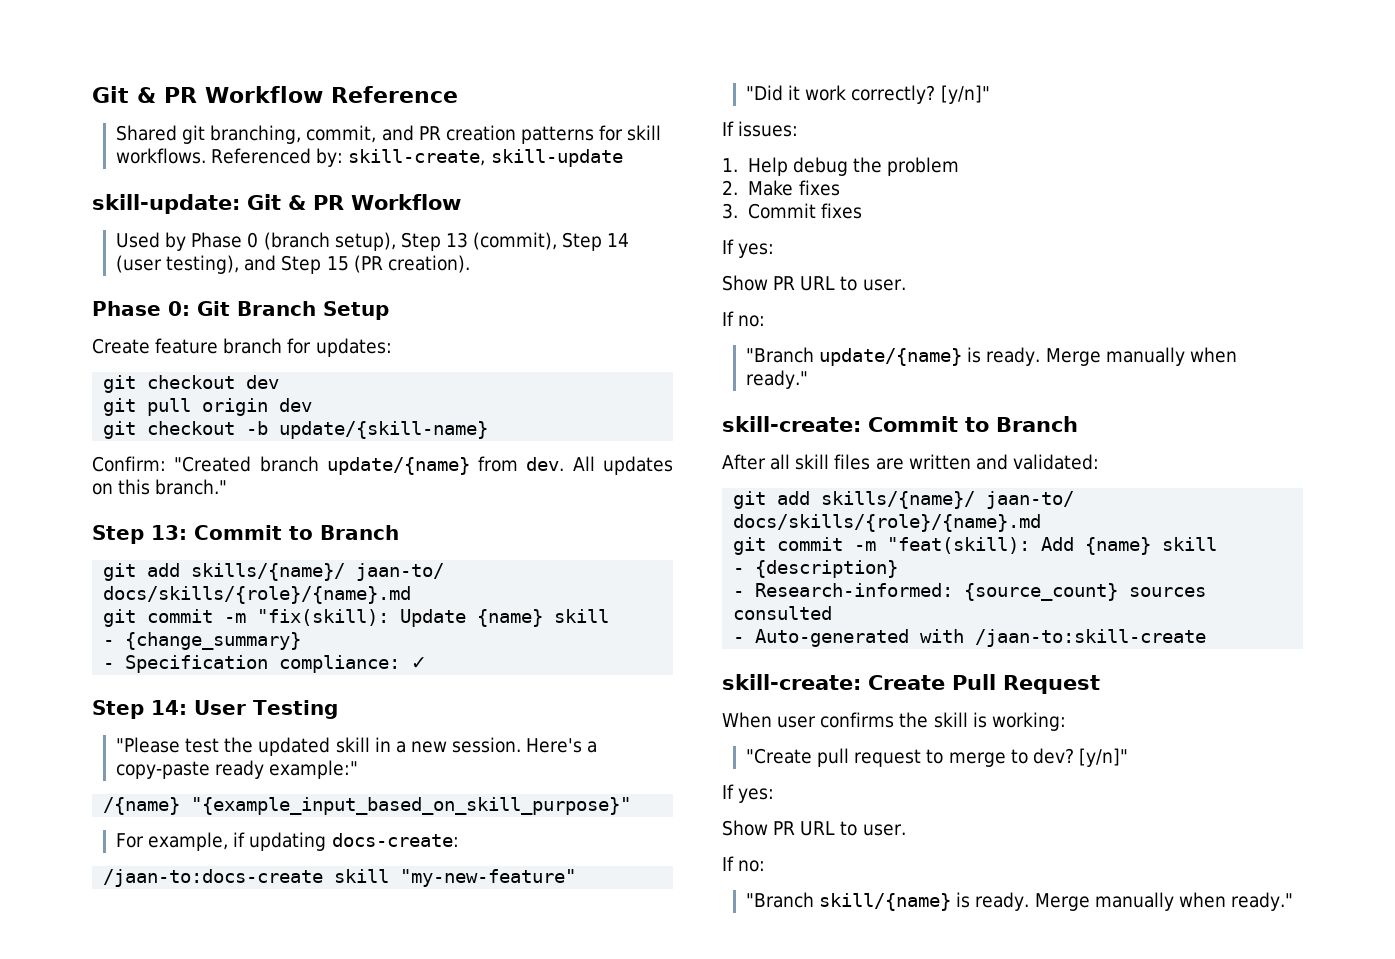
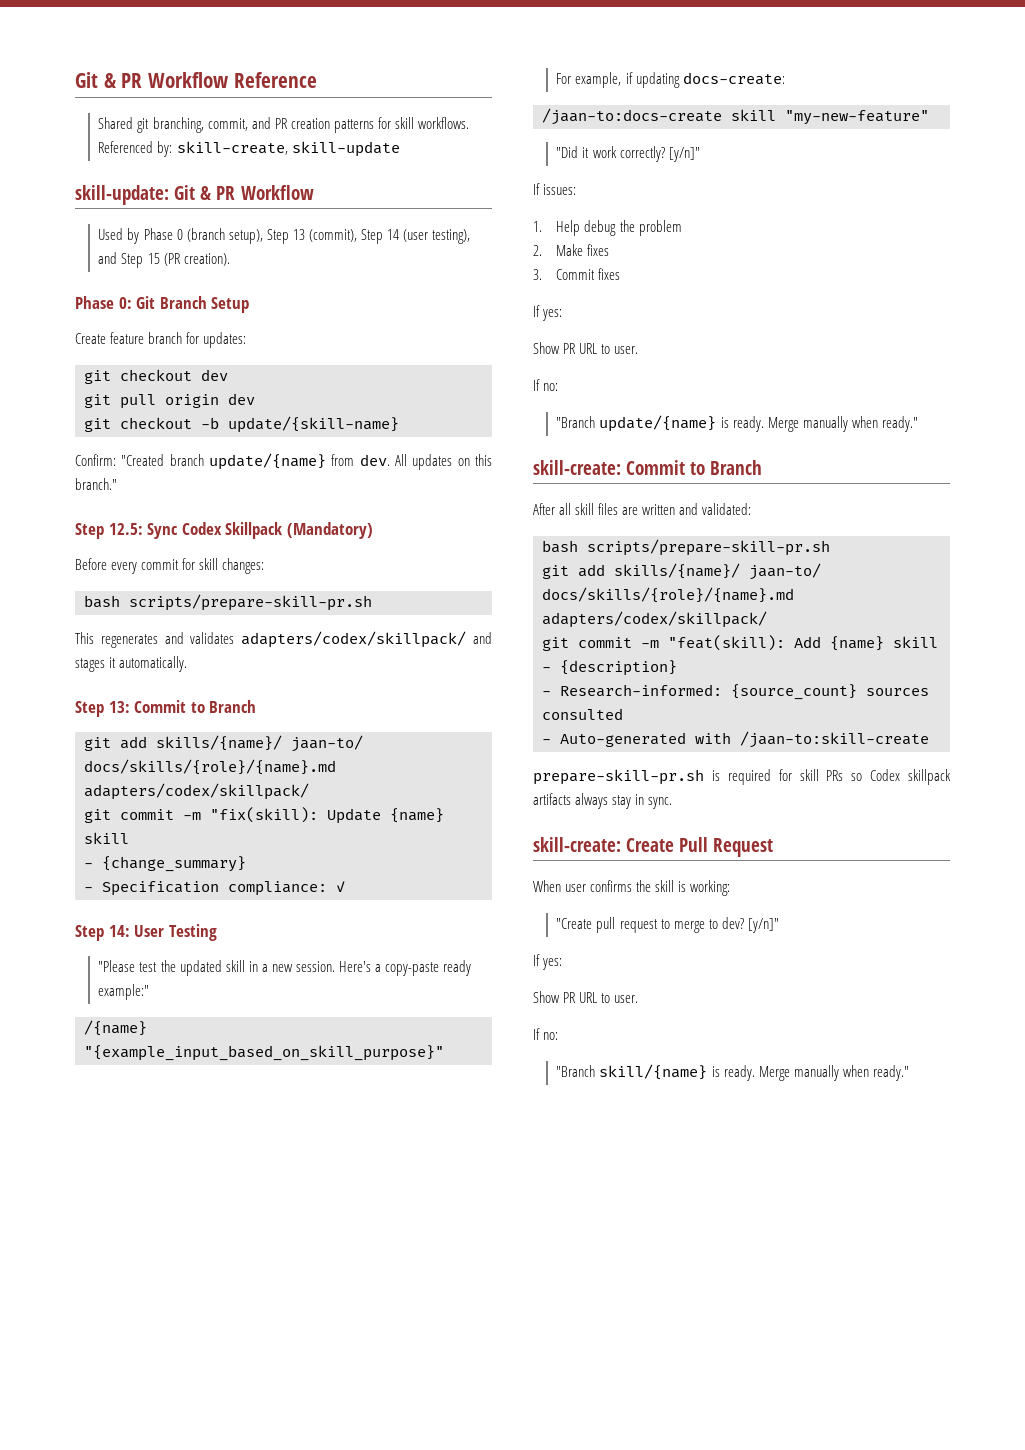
(228, 487) none -> [75,522,373,539] [75,558,265,574] [84,594,372,611] [75,631,492,648] [75,656,188,672] // Step 12.5: Sync Codex Skillpack (Mandatory) // Before every commit for skill changes: // bash scripts/prepare-skill-pr.sh // This regenerates and validates adapters/codex/skillpack/ and stages it automatically.
(412, 595) none -> [84,783,309,800] adapters/codex/skillpack/
[733,491,1075,509] [733,514,1042,532] // git add skills/{name}/ jaan-to/ docs/skills/{role}/{name}.md -> [542,539,830,556] [542,563,821,580] [542,587,794,603] [542,611,767,628] // bash scripts/prepare-skill-pr.sh // git add skills/{name}/ jaan-to/ docs/skills/{role}/{name}.md adapters/codex/skillpack/
(1207, 638) none -> [533,769,951,785] [533,793,673,809] // prepare-skill-pr.sh is required for skill PRs so Codex skillpack artifacts always stay in sync.

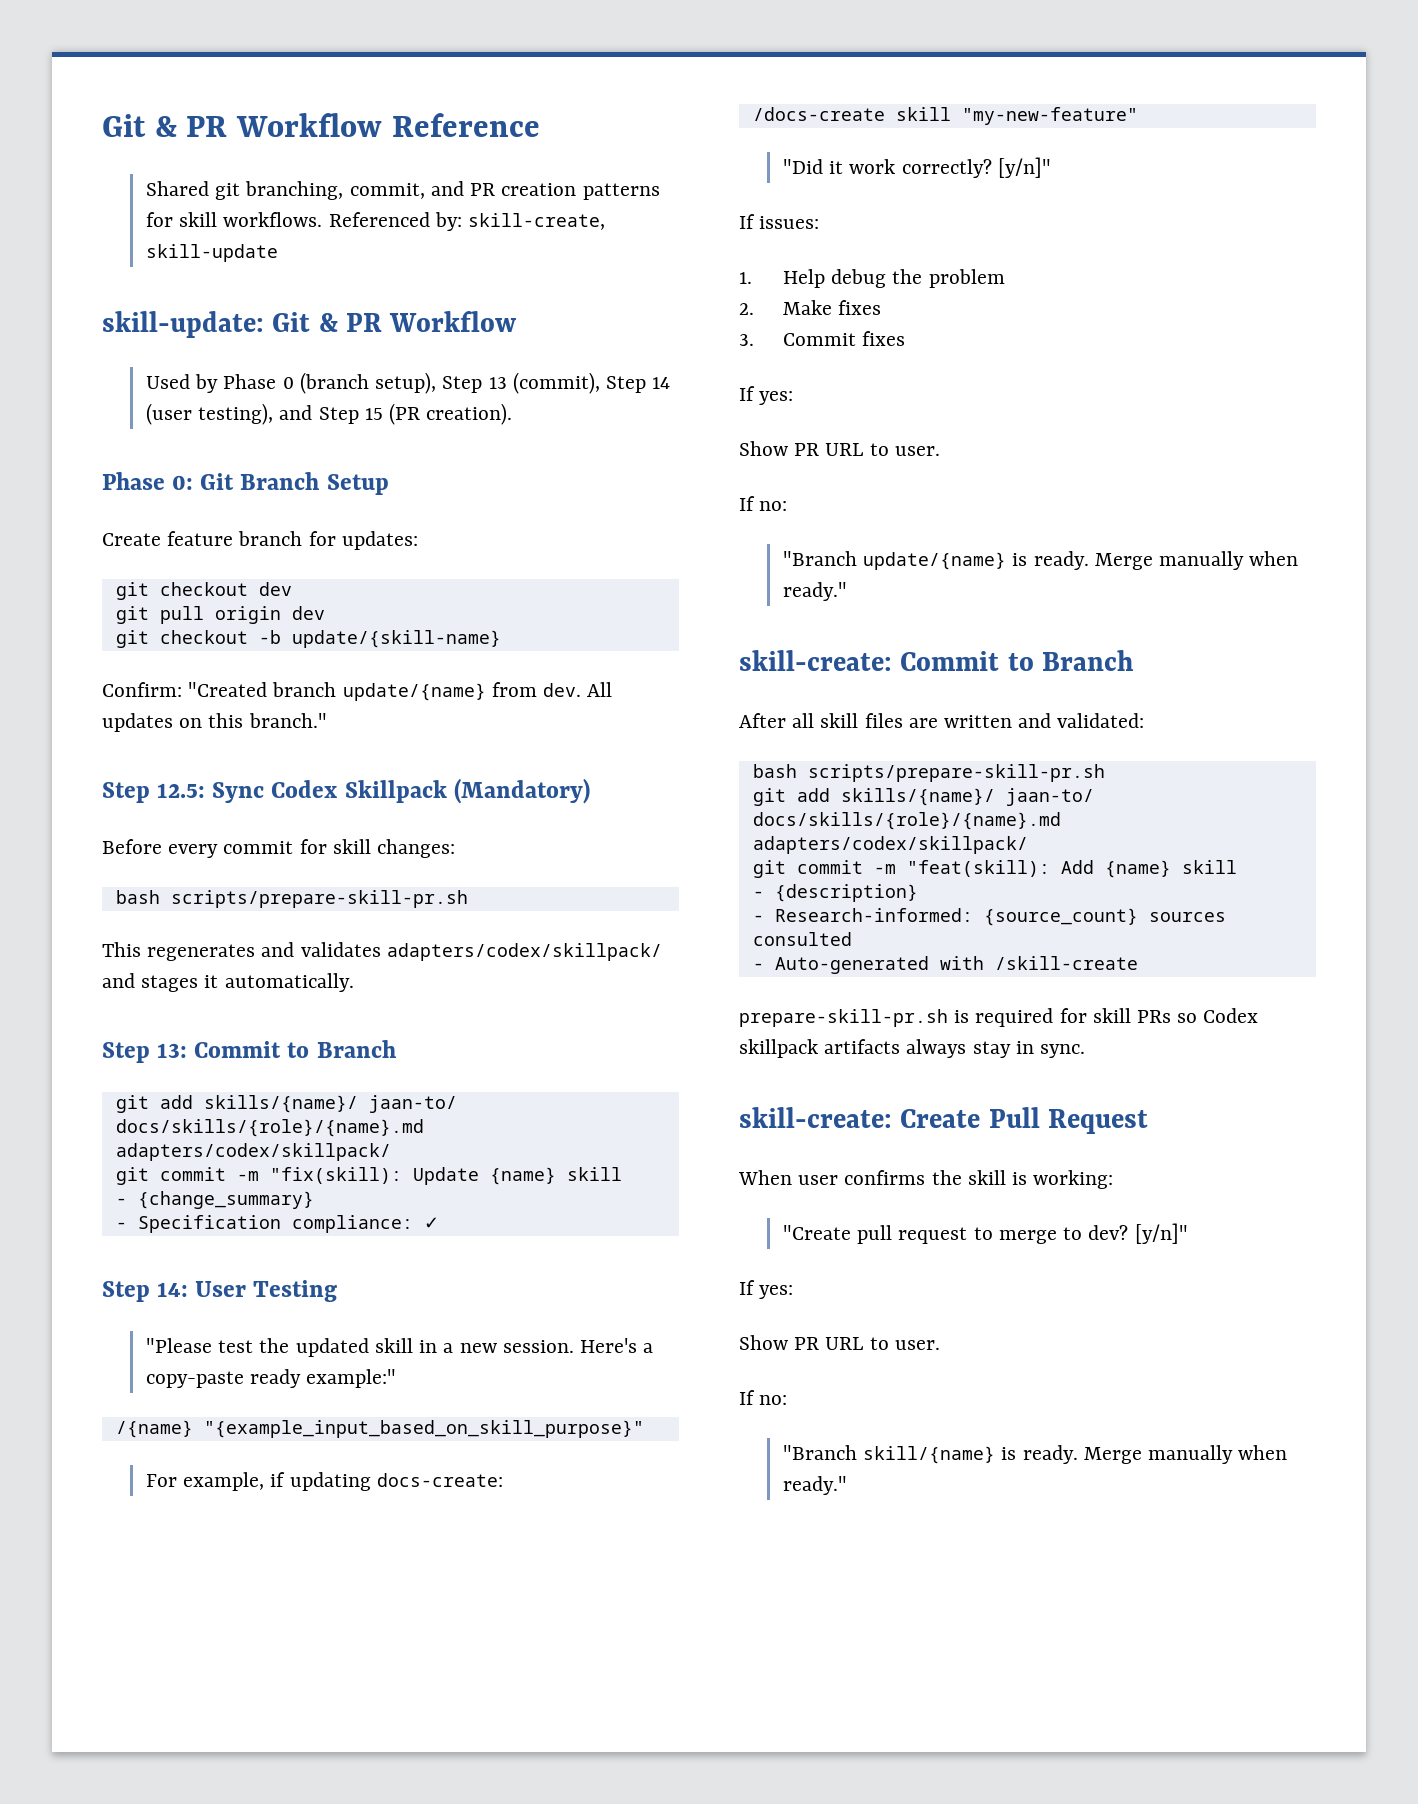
[542,108,722,125] /jaan-to:docs-create -> [752,107,885,121] /docs-create
[740,731,929,748] /jaan-to:skill-create -> [994,956,1138,970] /skill-create

